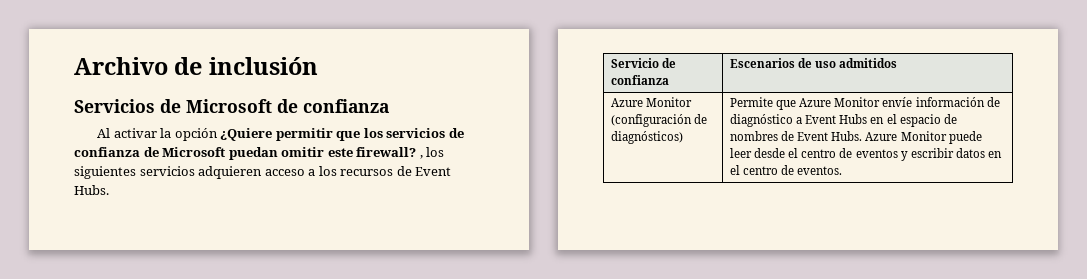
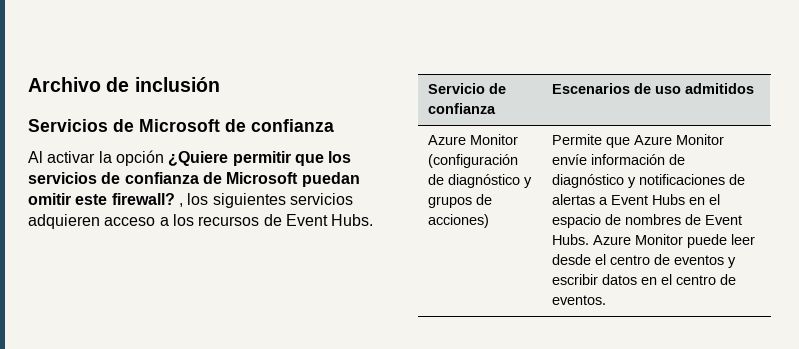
[611,131,684,144] diagnósticos) -> [448,174,533,188] [428,194,493,208] [428,214,490,228] diagnóstico y grupos de acciones)
(794, 120) none -> [628,174,746,188] [552,194,596,205] y notificaciones de alertas

